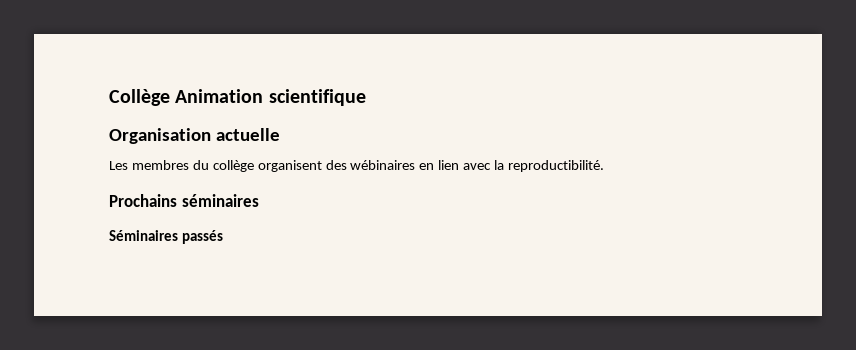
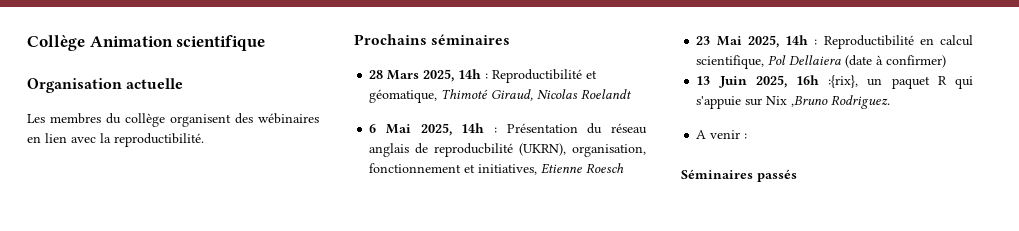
(259, 200) none -> [369,69,598,83] [369,89,633,103] [369,123,647,136] [369,143,646,157] [369,163,625,175] [696,35,973,49] [696,55,947,69] [696,75,973,89] [696,95,891,109] [696,130,748,139] // 28 Mars 2025, 14h : Reproductibilité et géomatique, Thimoté Giraud, Nicolas Roelandt // 6 Mai 2025, 14h : Présentation du réseau anglais de reproducbilité (UKRN), organisation, fonctionnement et initiatives, Etienne Roesch // 23 Mai 2025, 14h : Reproductibilité en calcul scientifique, Pol Dellaiera (date à confirmer) // 13 Juin 2025, 16h :{rix}, un paquet R qui s'appuie sur Nix ,Bruno Rodriguez. // A venir :

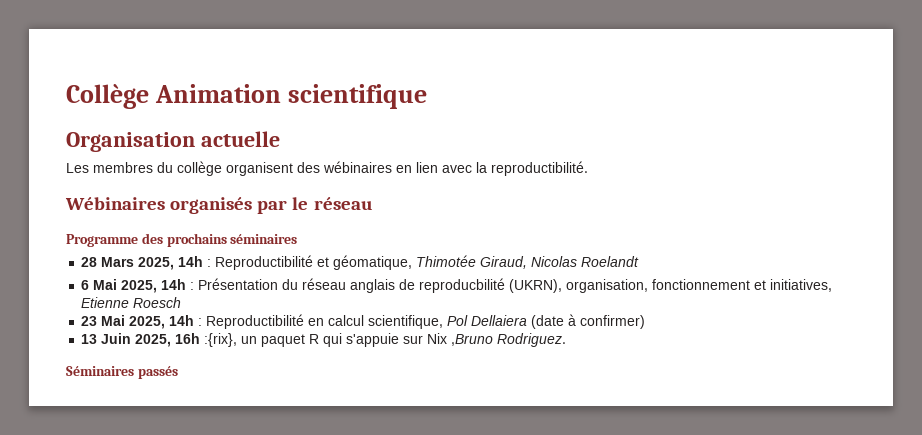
[354,34,427,45] Prochains -> [65,197,373,214] [66,233,227,247] Wébinaires organisés par le réseau // Programme des prochains
[441,89,489,99] Thimoté -> [416,255,477,267] Thimotée
[696,130,748,139] // A venir : -> (567, 340) none

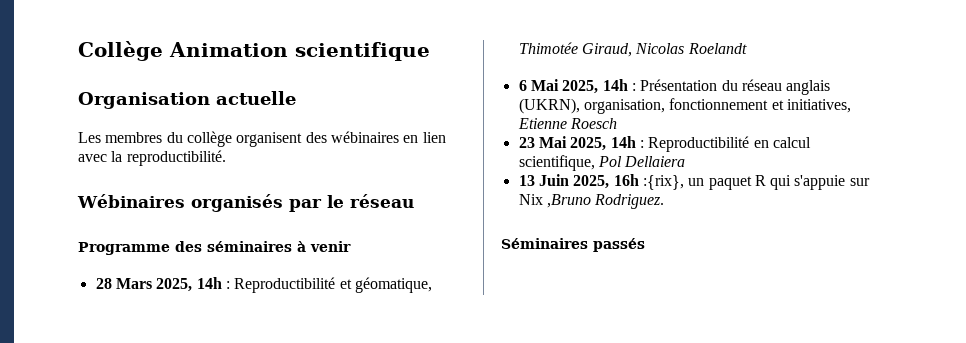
[166,233,227,247] prochains -> (202, 246) none
(298, 239) none -> [297,241,351,252] à venir
[399,278,506,293] de reproducbilité -> (831, 87) none
[531,314,646,329] (date à confirmer) -> (686, 161) none

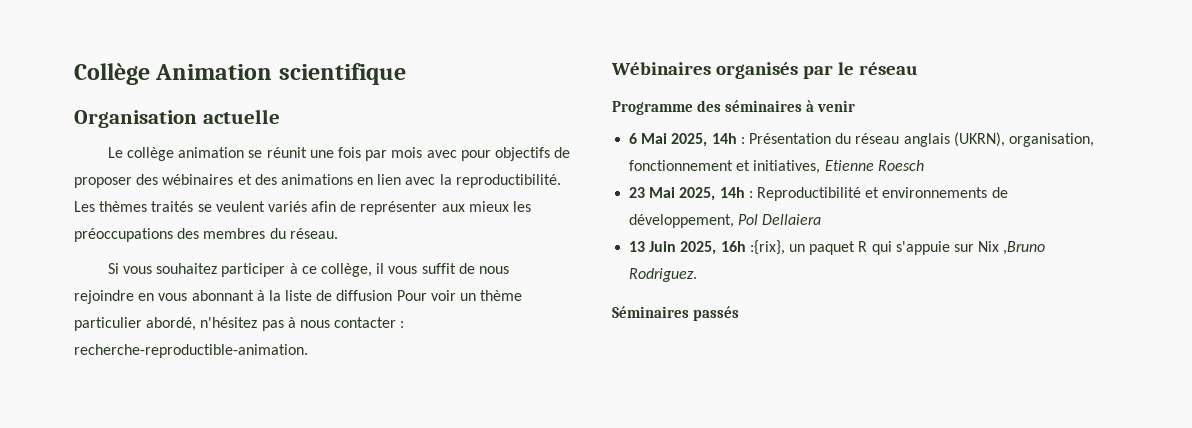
[78,131,399,147] Les membres du collège organisent des wébinaires -> [107,147,571,161] [74,174,353,188] Le collège animation se réunit une fois par mois avec pour objectifs de proposer des wébinaires et des animations
(226, 158) none -> [74,201,532,215] [74,228,338,242] [107,263,509,277] [74,290,523,304] [74,317,405,331] [74,344,308,358] Les thèmes traités se veulent variés afin de représenter aux mieux les préoccupations des membres du réseau. // Si vous souhaitez participer à ce collège, il vous suffit de nous rejoindre en vous abonnant à la liste de diffusion Pour voir un thème particulier abordé, n'hésitez pas à nous contacter : recherche-reproductible-animation.
[95,277,432,293] [518,42,747,57] // 28 Mars 2025, 14h : Reproductibilité et géomatique, Thimotée Giraud, Nicolas Roelandt -> (856, 106) none
[753,137,811,148] [518,155,595,171] en calcul scientifique, -> [865,187,1008,198] [629,214,735,228] et environnements de développement,

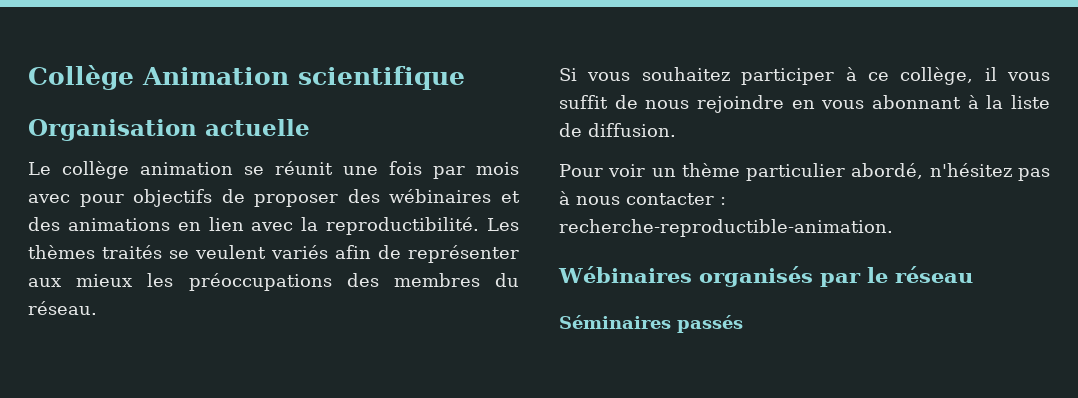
[336,290,393,301] diffusion -> [588,123,676,137] diffusion. //
[612,100,856,115] [629,132,1094,147] [629,160,924,174] [629,187,1008,201] [629,214,822,228] [629,240,1046,255] [629,268,698,282] // Programme des séminaires à venir // 6 Mai 2025, 14h : Présentation du réseau anglais (UKRN), organisation, fonctionnement et initiatives, Etienne Roesch // 23 Mai 2025, 14h : Reproductibilité et environnements de développement, Pol Dellaiera // 13 Juin 2025, 16h :{rix}, un paquet R qui s'appuie sur Nix ,Bruno Rodriguez. -> (973, 274) none

